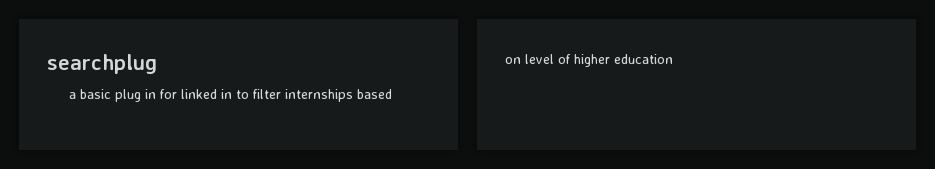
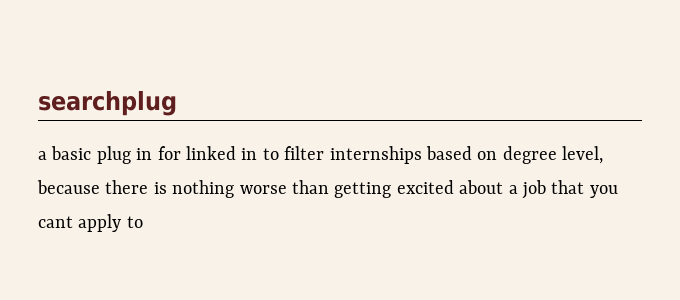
[525,54,673,67] level of higher education -> [502,146,604,164] [37,180,618,199] [38,214,143,232] degree level, because there is nothing worse than getting excited about a job that you cant apply to

